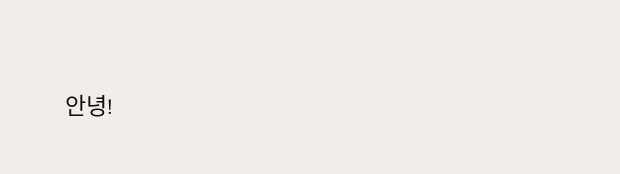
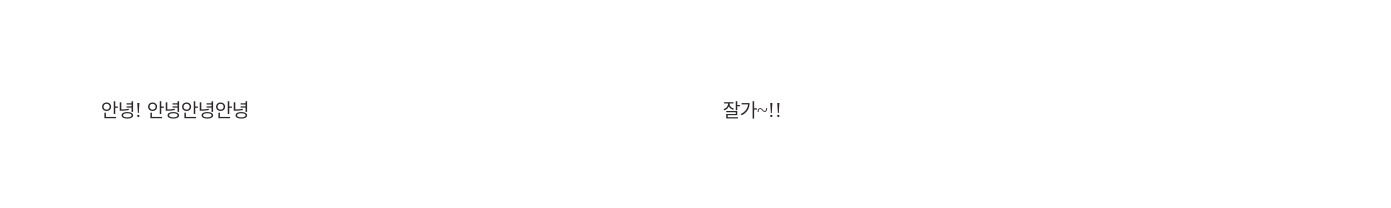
(113, 105) none -> [147,101,250,119] [723,101,782,119] 안녕안녕안녕 // 잘가~!!

